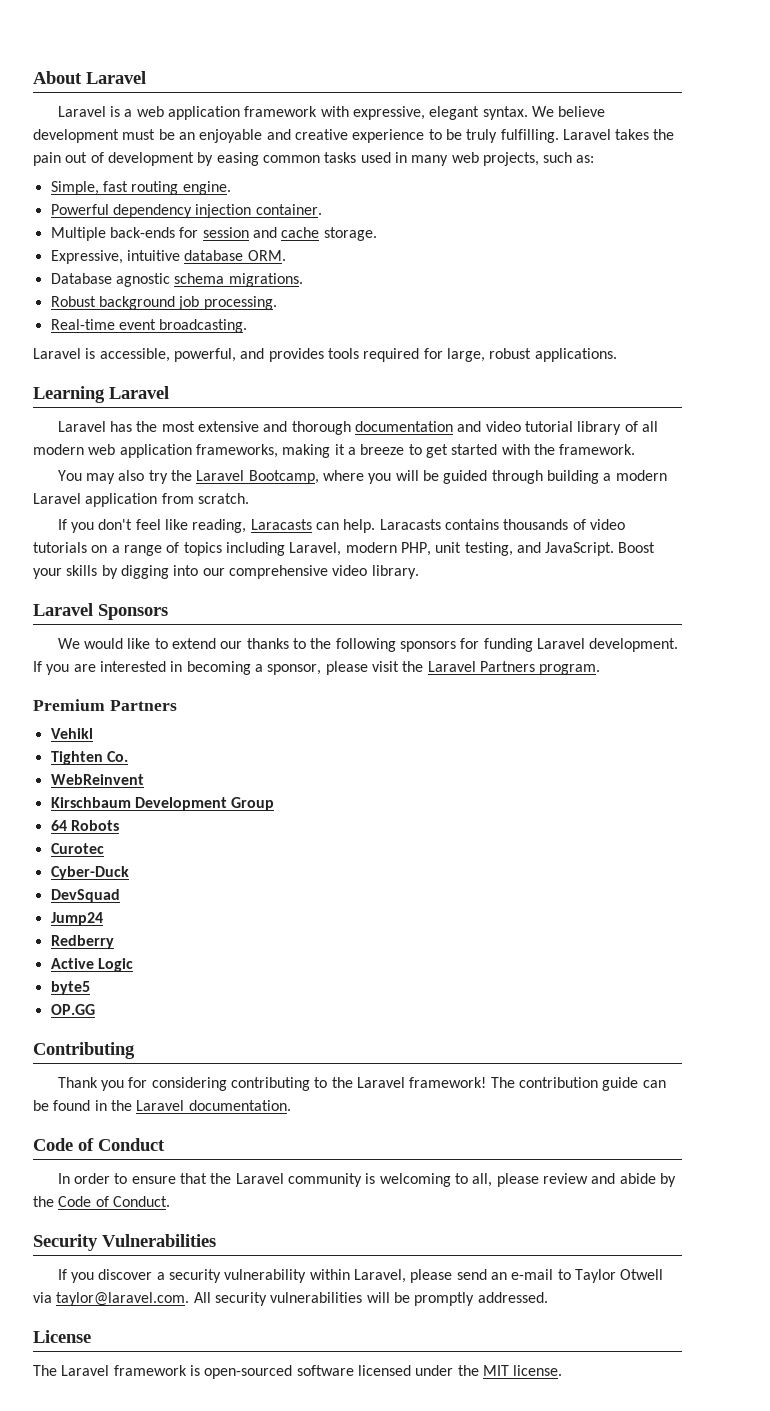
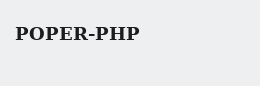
[33,71,146,84] [57,106,606,120] [33,129,675,143] [33,152,595,166] [50,181,231,195] [50,204,322,218] [50,227,377,241] [50,250,286,264] [50,273,303,287] [50,296,277,310] [50,319,248,333] [33,348,617,362] [33,386,169,403] [57,421,658,435] [33,444,636,458] [57,470,667,484] [33,493,249,507] [57,519,625,533] [33,542,656,556] [33,565,419,579] [33,603,168,620] [57,638,679,652] [33,661,601,675] [33,699,177,711] [50,728,93,739] [50,751,128,765] [50,774,144,785] [50,797,275,811] [50,820,119,831] [50,843,104,854] [50,866,129,880] [50,889,120,903] [50,912,103,926] [50,935,114,949] [50,958,133,972] [50,981,90,995] [50,1004,95,1015] [33,1042,135,1059] [57,1077,666,1091] [33,1100,291,1111] [33,1138,165,1151] [57,1173,676,1187] [33,1196,170,1207] [33,1234,216,1251] [57,1269,664,1283] [33,1292,548,1306] [33,1330,91,1343] [33,1365,563,1379] About Laravel // Laravel is a web application framework with expressive, elegant syntax. We believe development must be an enjoyable and creative experience to be truly fulfilling. Laravel takes the pain out of development by easing common tasks used in many web projects, such as: // Simple, fast routing engine. // Powerful dependency injection container. // Multiple back-ends for session and cache storage. // Expressive, intuitive database ORM. // Database agnostic schema migrations. // Robust background job processing. // Real-time event broadcasting. // Laravel is accessible, powerful, and provides tools required for large, robust applications. // Learning Laravel // Laravel has the most extensive and thorough documentation and video tutorial library of all modern web application frameworks, making it a breeze to get started with the framework. // You may also try the Laravel Bootcamp, where you will be guided through building a modern Laravel application from scratch. // If you don't feel like reading, Laracasts can help. Laracasts contains thousands of video tutorials on a range of topics including Laravel, modern PHP, unit testing, and JavaScript. Boost your skills by digging into our comprehensive video library. // Laravel Sponsors // We would like to extend our thanks to the following sponsors for funding Laravel development. If you are interested in becoming a sponsor, please visit the Laravel Partners program. // Premium Partners // Vehikl // Tighten Co. // WebReinvent // Kirschbaum Development Group // 64 Robots // Curotec // Cyber-Duck // DevSquad // Jump24 // Redberry // Active Logic // byte5 // OP.GG // Contributing // Thank you for considering contributing to the Laravel framework! The contribution guide can be found in the Laravel documentation. // Code of Conduct // In order to ensure that the Laravel community is welcoming to all, please review and abide by the Code of Conduct. // Security Vulnerabilities // If you discover a security vulnerability within Laravel, please send an e-mail to Taylor Otwell via taylor@laravel.com. All security vulnerabilities will be promptly addressed. // License // The Laravel framework is open-sourced software licensed under the MIT license. -> [15,27,140,40] POPER-PHP

